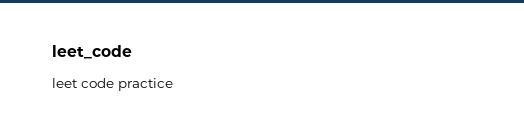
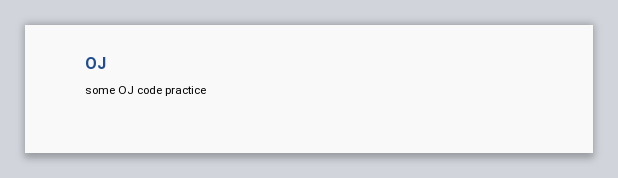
[52,45,132,59] [52,78,78,88] leet_code // leet -> [85,57,106,69] [85,86,135,94] OJ // some OJ

